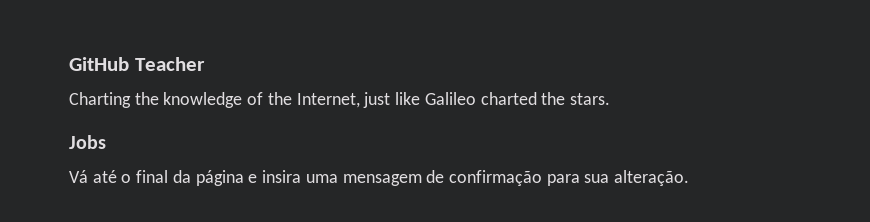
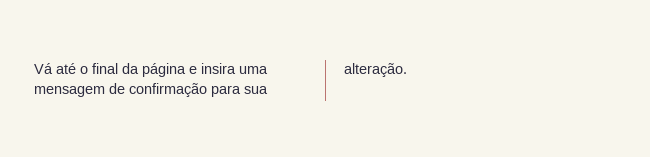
[69,57,205,71] [69,92,610,108] [69,135,106,149] GitHub Teacher // Charting the knowledge of the Internet, just like Galileo charted the stars. // Jobs // -> (34, 68) none

